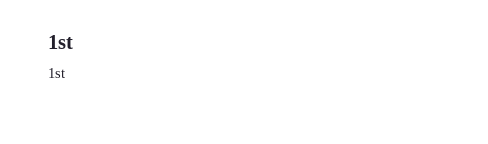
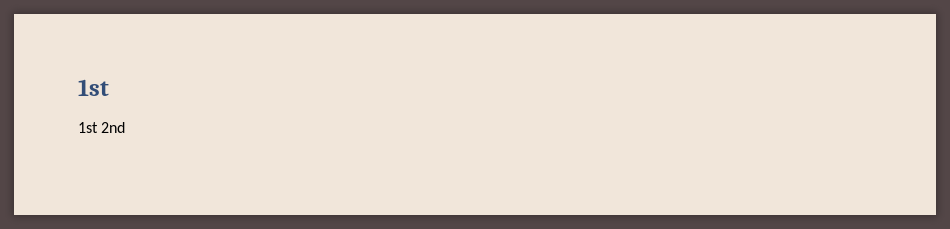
(65, 73) none -> [101,122,126,133] 2nd

